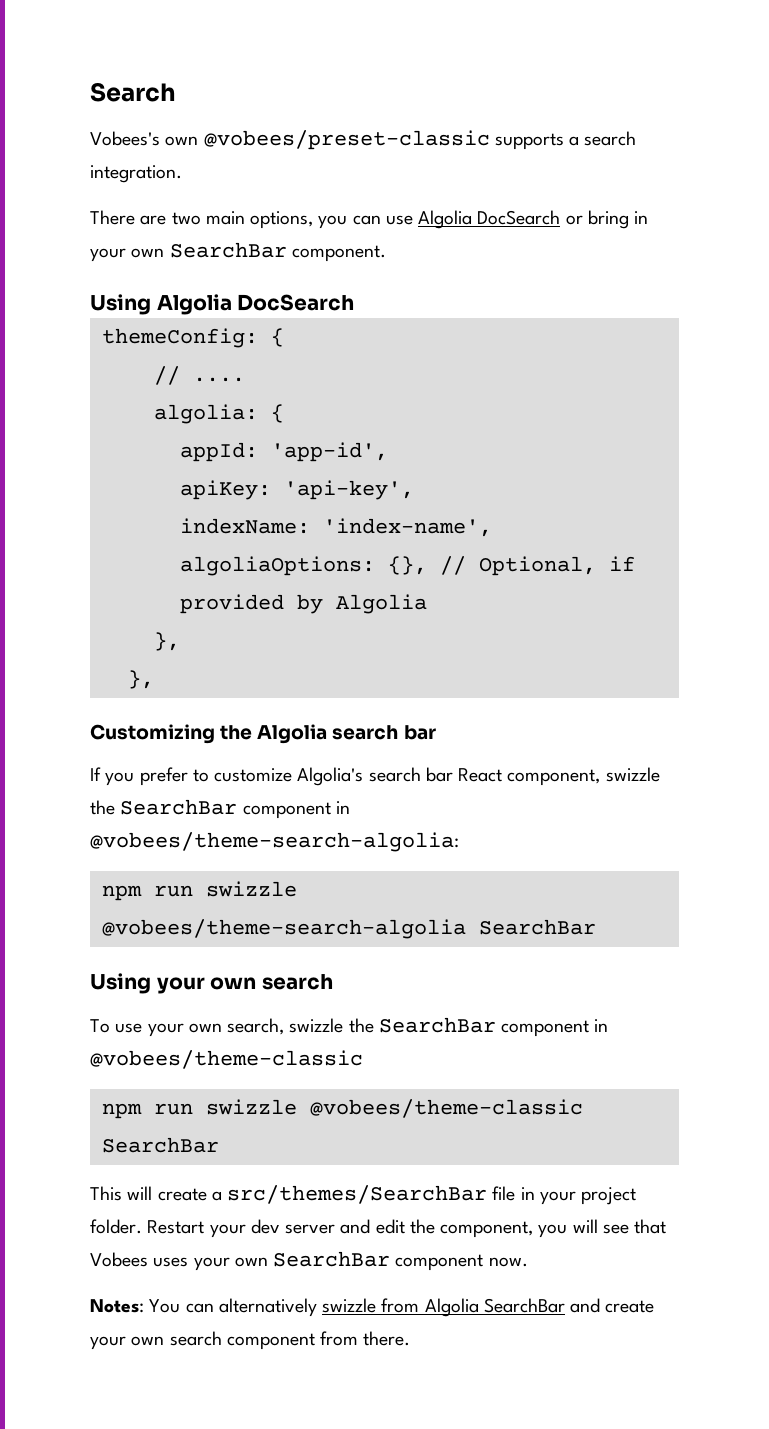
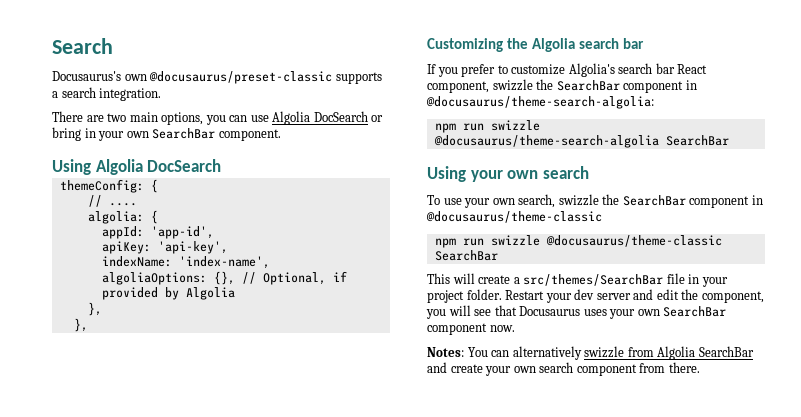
[90,130,490,150] Vobees's own @vobees/preset-classic -> [52,71,333,84] Docusaurus's own @docusaurus/preset-classic
[90,832,459,852] [101,881,297,901] [101,919,466,939] @vobees/theme-search-algolia: // npm run swizzle @vobees/theme-search-algolia -> [426,96,654,109] [434,120,540,133] [433,135,659,148] @docusaurus/theme-search-algolia: // npm run swizzle @docusaurus/theme-search-algolia
[90,1050,363,1069] [101,1099,583,1119] @vobees/theme-classic // npm run swizzle @vobees/theme-classic -> [426,211,602,223] [434,235,722,248] @docusaurus/theme-classic // npm run swizzle @docusaurus/theme-classic
[90,1252,148,1267] Vobees -> [519,306,581,316] Docusaurus

